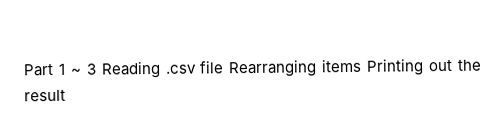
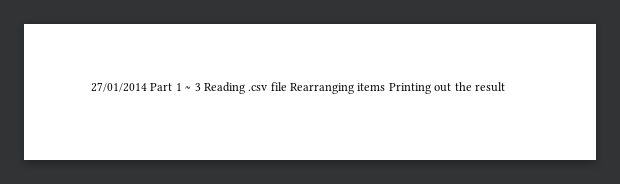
(23, 70) none -> [91,82,147,92] 27/01/2014

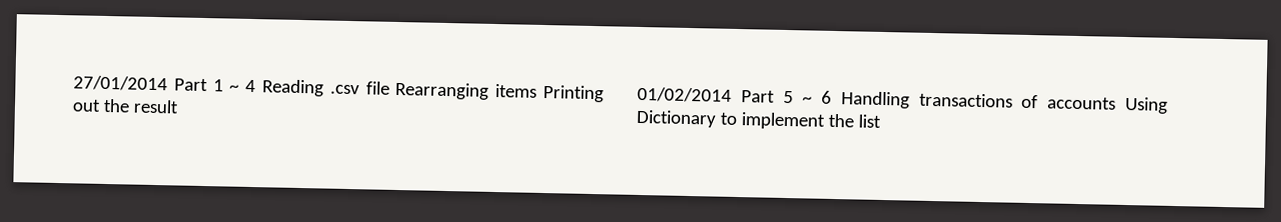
[194,83,201,91] 3 -> [245,79,257,93] 4
(505, 87) none -> [637,86,1168,114] [636,109,881,130] // 01/02/2014 Part 5 ~ 6 Handling transactions of accounts Using Dictionary to implement the list

